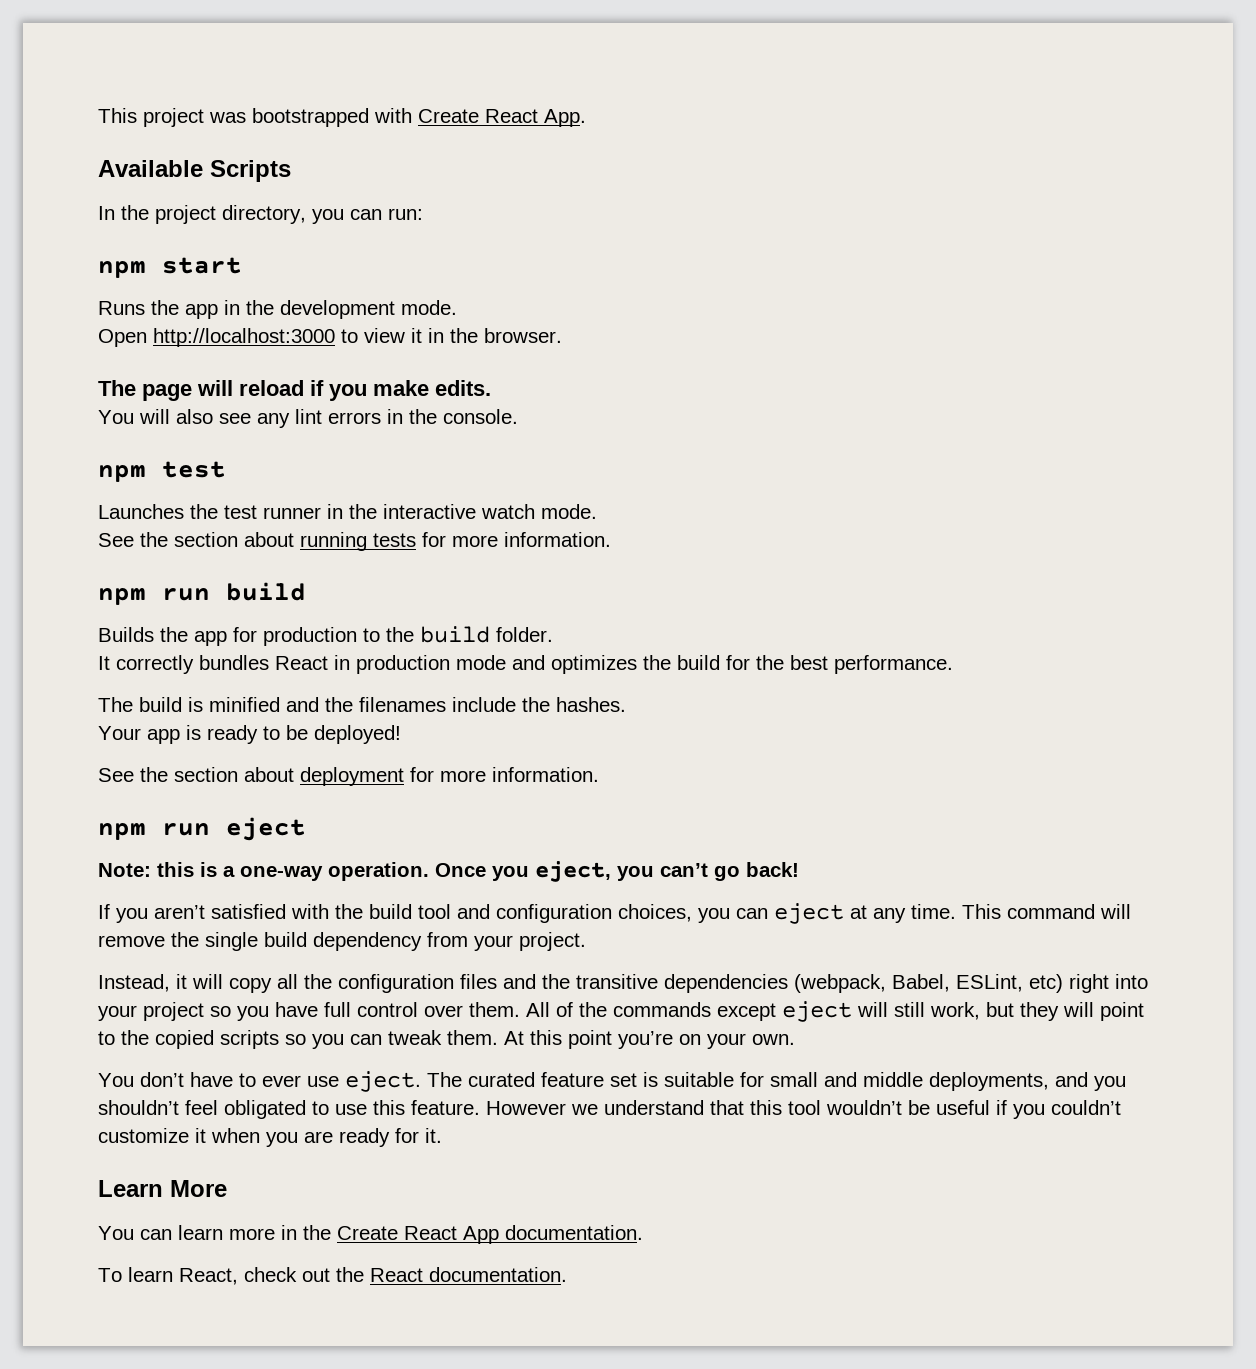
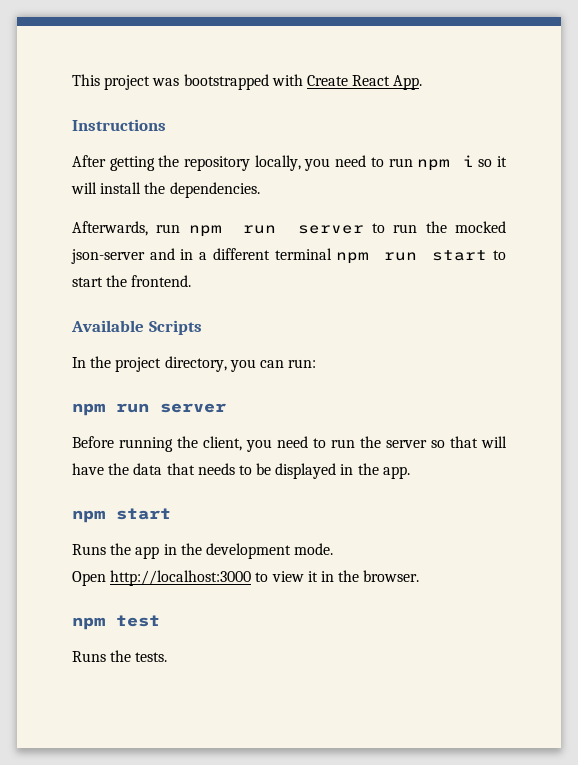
(586, 118) none -> [72,119,166,131] [72,155,507,171] [71,182,260,198] [72,221,506,237] [71,248,506,264] [72,275,192,287] // Instructions // After getting the repository locally, you need to run npm i so it will install the dependencies. // Afterwards, run npm run server to run the mocked json-server and in a different terminal npm run start to start the frontend.
(423, 214) none -> [72,403,226,416] [72,436,507,452] [72,463,410,479] // npm run server // Before running the client, you need to run the server so that will have the data that needs to be displayed in the app.
[98,380,491,401] [98,409,518,428] [98,461,226,482] [98,504,597,519] [98,532,611,551] [98,582,306,605] [98,626,553,646] [98,655,953,674] [98,697,626,712] [98,725,401,744] [98,767,599,786] [98,817,306,841] [98,861,799,882] [98,903,1131,924] [98,932,586,951] [98,974,1148,993] [98,1001,1144,1022] [98,1030,795,1049] [98,1071,1126,1092] [98,1100,1121,1119] [98,1128,442,1147] [98,1180,227,1197] [98,1225,643,1244] [98,1267,567,1285] The page will reload if you make edits. // You will also see any lint errors in the console. // npm test // Launches the test runner in the interactive watch mode. // See the section about running tests for more information. // npm run build // Builds the app for production to the build folder. // It correctly bundles React in production mode and optimizes the build for the best performance. // The build is minified and the filenames include the hashes. // Your app is ready to be deployed! // See the section about deployment for more information. // npm run eject // Note: this is a one-way operation. Once you eject, you can’t go back! // If you aren’t satisfied with the build tool and configuration choices, you can eject at any time. This command will remove the single build dependency from your project. // Instead, it will copy all the configuration files and the transitive dependencies (webpack, Babel, ESLint, etc) right into your project so you have full control over them. All of the commands except eject will still work, but they will point to the copied scripts so you can tweak them. At this point you’re on your own. // You don’t have to ever use eject. The curated feature set is suitable for small and middle deployments, and you shouldn’t feel obligated to use this feature. However we understand that this tool wouldn’t be useful if you couldn’t customize it when you are ready for it. // Learn More // You can learn more in the Create React App documentation. // To learn React, check out the React documentation. -> [72,615,160,630] [72,650,168,662] npm test // Runs the tests.

